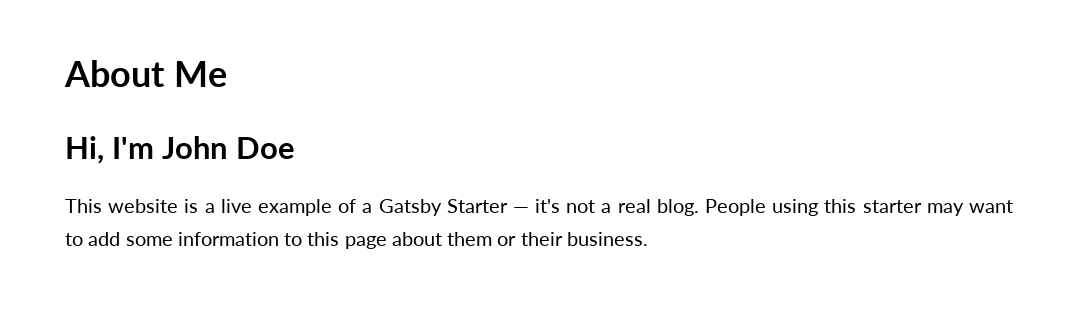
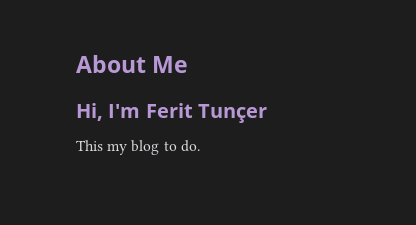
[162,136,295,159] John Doe -> [145,103,268,123] Ferit Tunçer
[108,199,1013,216] [65,232,648,249] website is a live example of a Gatsby Starter — it's not a real blog. People using this starter may want to add some information to this page about them or their business. -> [107,140,200,155] my blog to do.

